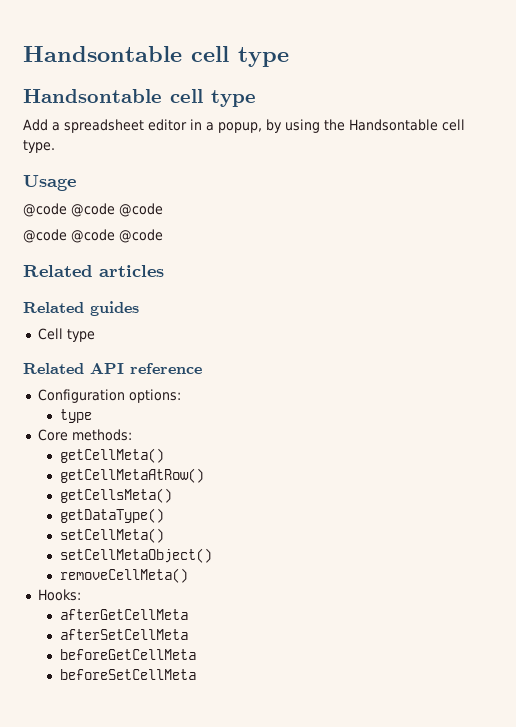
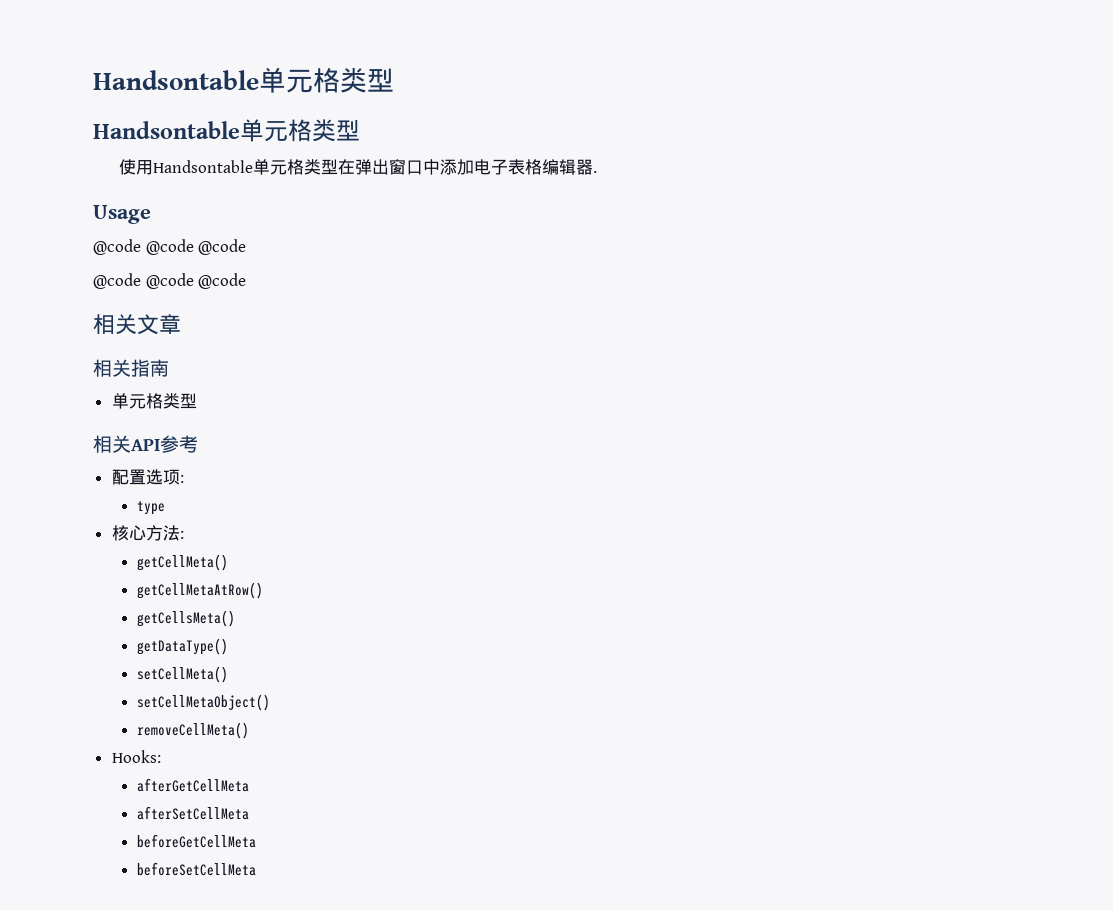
[23,46,289,67] [23,89,256,107] [23,119,465,133] [23,140,55,153] Handsontable cell type // Handsontable cell type // Add a spreadsheet editor in a popup, by using the Handsontable cell type. -> [93,67,394,93] [93,119,360,142] [118,159,597,175] Handsontable单元格类型 // Handsontable单元格类型 // 使用Handsontable单元格类型在弹出窗口中添加电子表格编辑器.
[23,265,164,277] [23,301,139,316] [37,328,95,342] [23,363,202,374] [37,389,181,403] [59,409,92,423] [37,429,132,441] Related articles // Related guides // Cell type // Related API reference // Configuration options: // type // Core methods: -> [93,314,181,335] [93,359,169,377] [111,393,197,409] [93,435,198,453] [111,469,184,485] [136,501,165,515] [111,525,184,541] 相关文章 // 相关指南 // 单元格类型 // 相关API参考 // 配置选项: // type // 核心方法:

